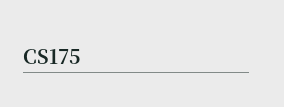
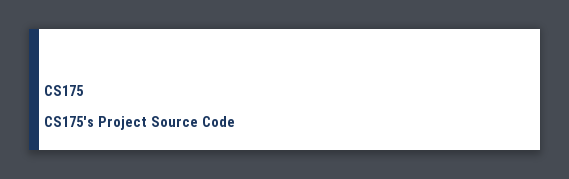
(81, 56) none -> [44,116,235,130] // CS175's Project Source Code

